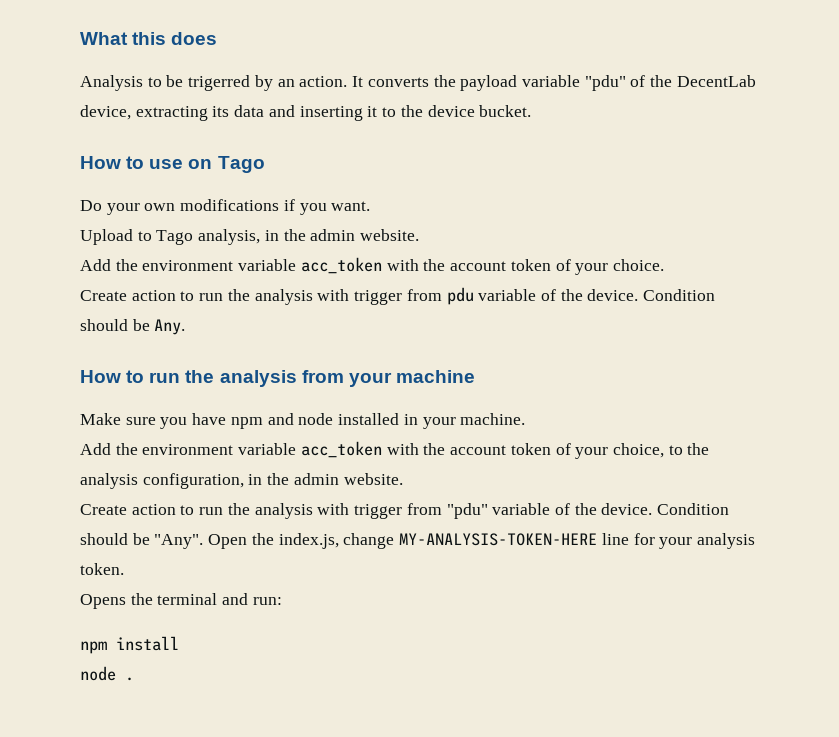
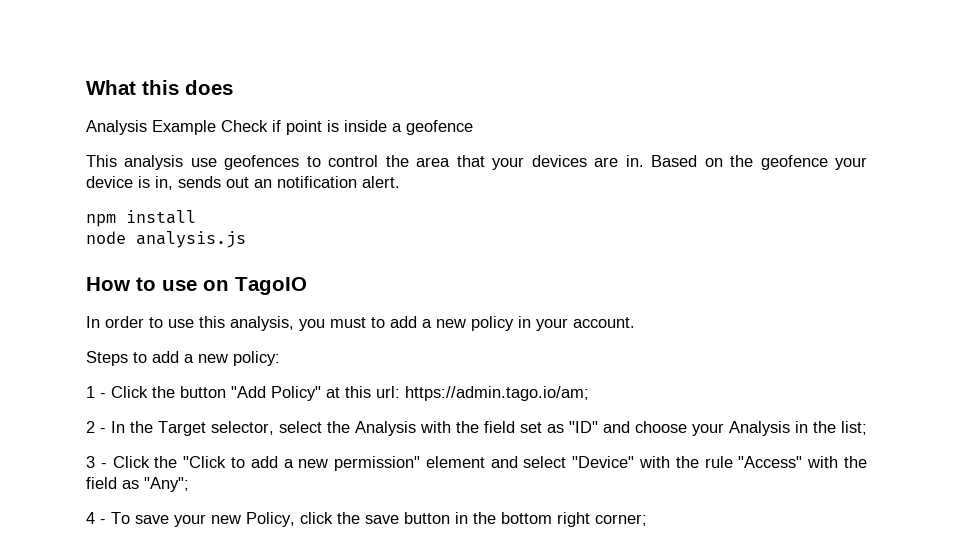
[147,75,756,91] [80,105,532,121] [80,156,265,173] [80,199,371,215] [80,229,420,245] [80,257,664,275] [80,287,716,305] [80,319,186,335] [80,370,475,387] [80,413,526,429] [80,441,710,459] [80,473,403,489] [80,503,730,519] [80,533,755,549] [80,563,124,575] [80,593,282,609] [80,636,179,654] [80,666,134,681] to be trigerred by an action. It converts the payload variable "pdu" of the DecentLab device, extracting its data and inserting it to the device bucket. // How to use on Tago // Do your own modifications if you want. // Upload to Tago analysis, in the admin website. // Add the environment variable acc_token with the account token of your choice. // Create action to run the analysis with trigger from pdu variable of the device. Condition should be Any. // How to run the analysis from your machine // Make sure you have npm and node installed in your machine. // Add the environment variable acc_token with the account token of your choice, to the analysis configuration, in the admin website. // Create action to run the analysis with trigger from "pdu" variable of the device. Condition should be "Any". Open the index.js, change MY-ANALYSIS-TOKEN-HERE line for your analysis token. // Opens the terminal and run: // npm install // node . -> [152,120,473,135] [86,155,868,170] [86,176,400,190] [86,210,196,227] [86,231,246,248] [86,277,307,295] [86,316,635,331] [86,351,280,366] [86,386,589,401] [86,421,867,436] [86,456,867,471] [86,477,189,492] [86,512,647,527] Example Check if point is inside a geofence // This analysis use geofences to control the area that your devices are in. Based on the geofence your device is in, sends out an notification alert. // npm install // node analysis.js // How to use on TagoIO // In order to use this analysis, you must to add a new policy in your account. // Steps to add a new policy: // 1 - Click the button "Add Policy" at this url: https://admin.tago.io/am; // 2 - In the Target selector, select the Analysis with the field set as "ID" and choose your Analysis in the list; // 3 - Click the "Click to add a new permission" element and select "Device" with the rule "Access" with the field as "Any"; // 4 - To save your new Policy, click the save button in the bottom right corner;

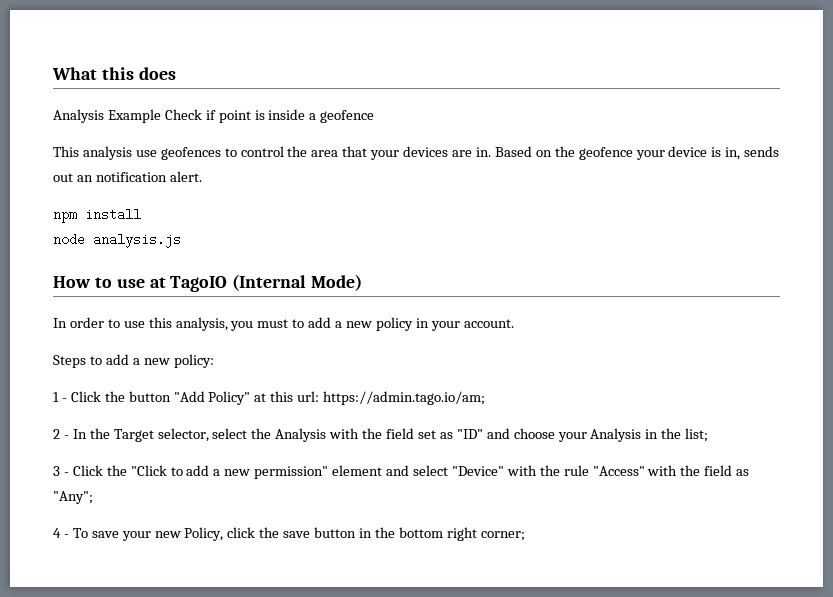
[203,280,229,291] on -> [149,277,166,288] at
(307, 286) none -> [232,274,363,291] (Internal Mode)

